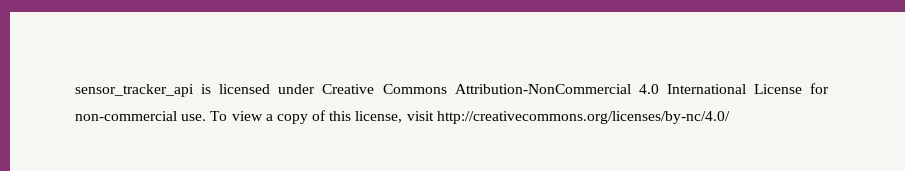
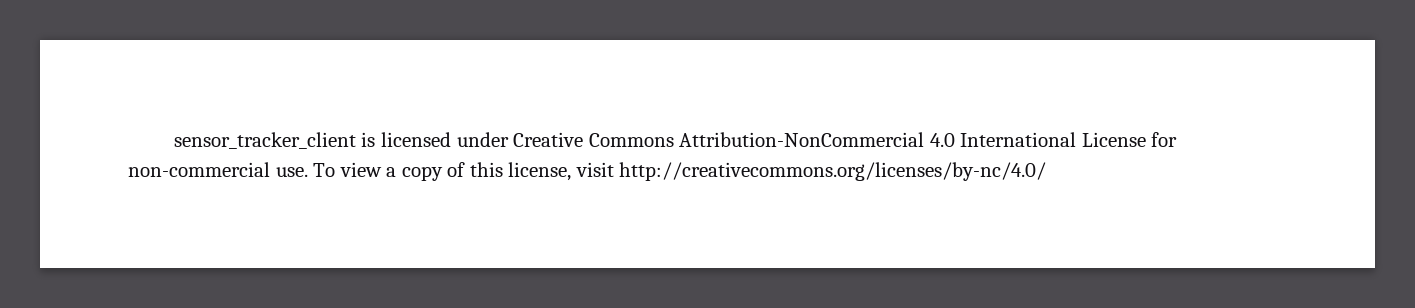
[75,84,194,97] sensor_tracker_api -> [173,132,356,149] sensor_tracker_client

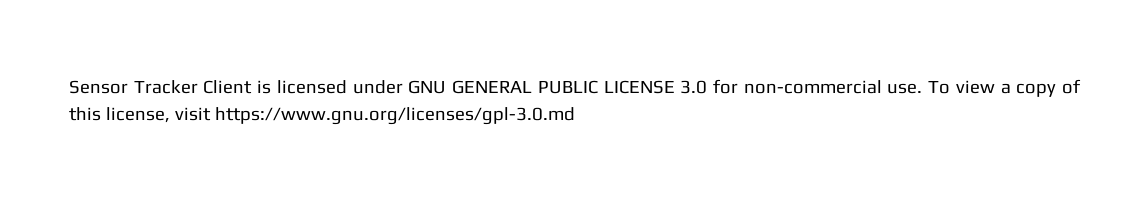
[173,132,1146,149] sensor_tracker_client is licensed under Creative Commons Attribution-NonCommercial 4.0 International License -> [69,80,708,94] Sensor Tracker Client is licensed under GNU GENERAL PUBLIC LICENSE 3.0
[619,162,1047,181] http://creativecommons.org/licenses/by-nc/4.0/ -> [214,107,575,125] https://www.gnu.org/licenses/gpl-3.0.md

